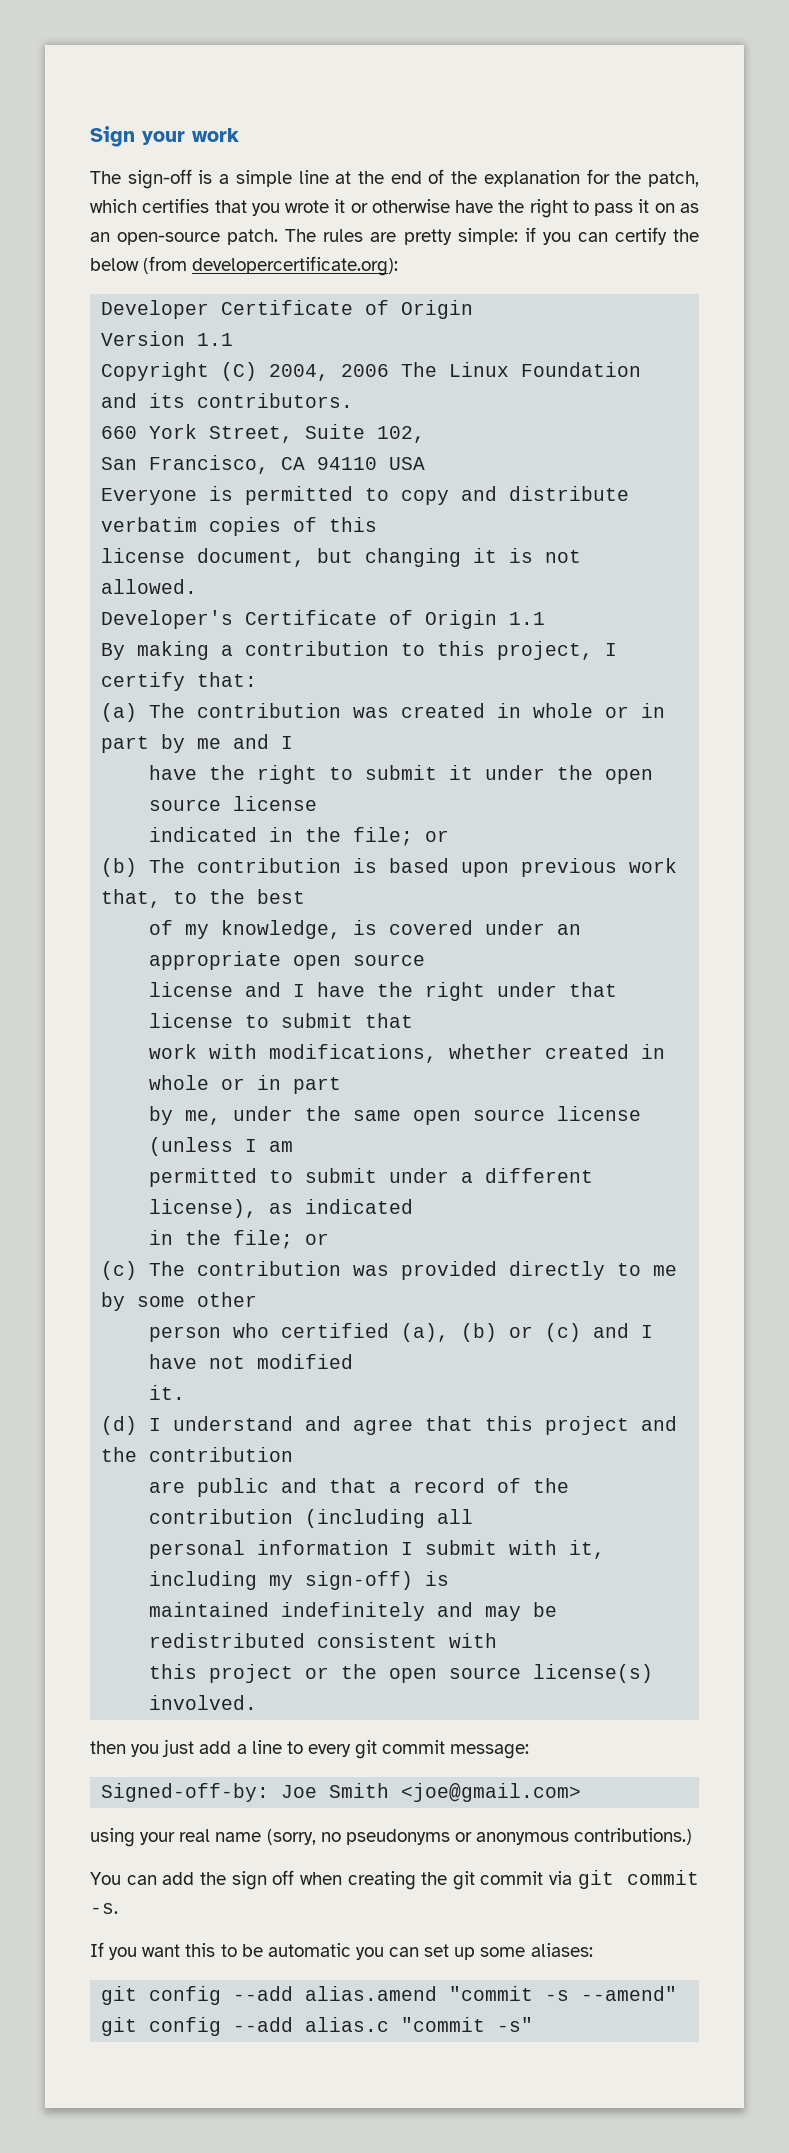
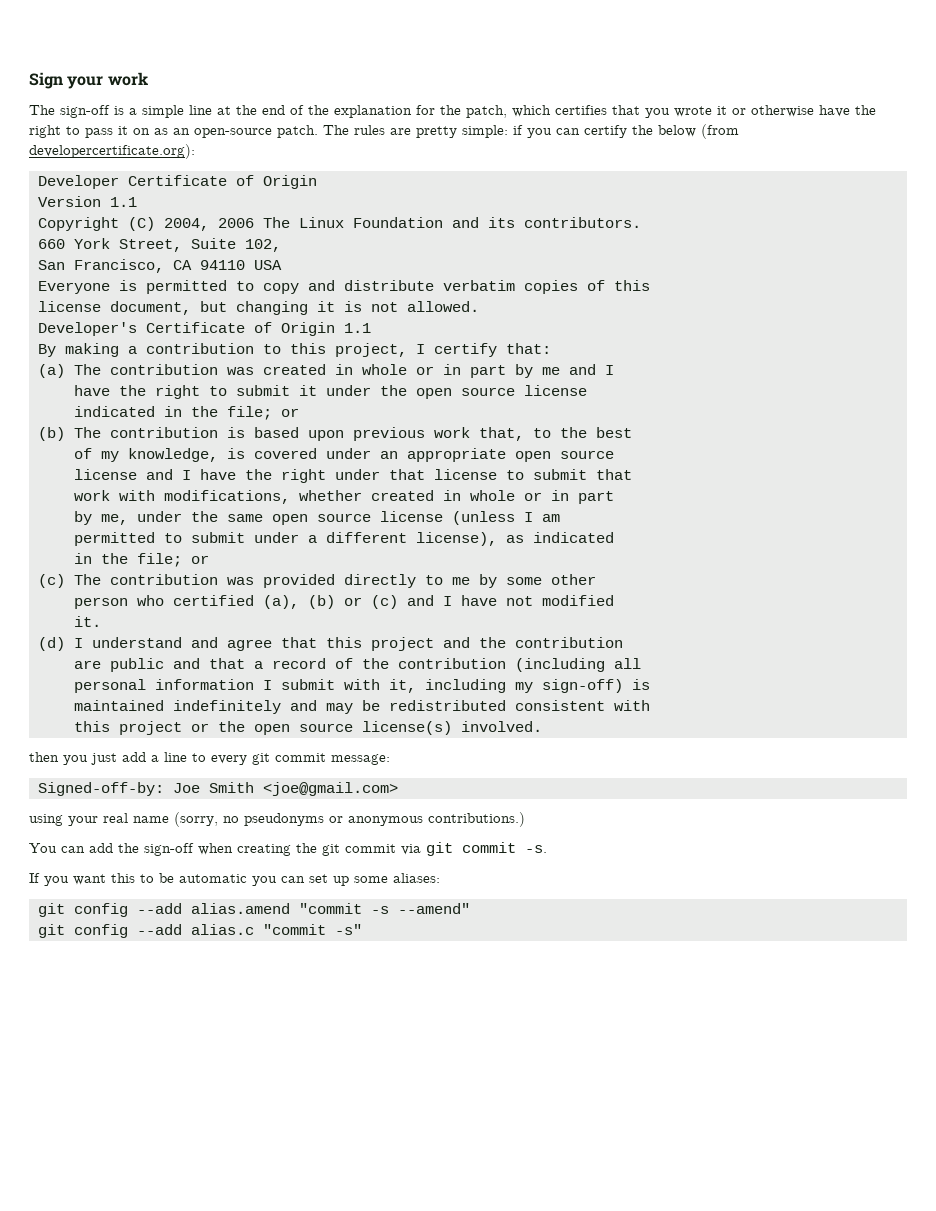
[231,1870,295,1890] sign off -> [144,843,194,856] sign-off

